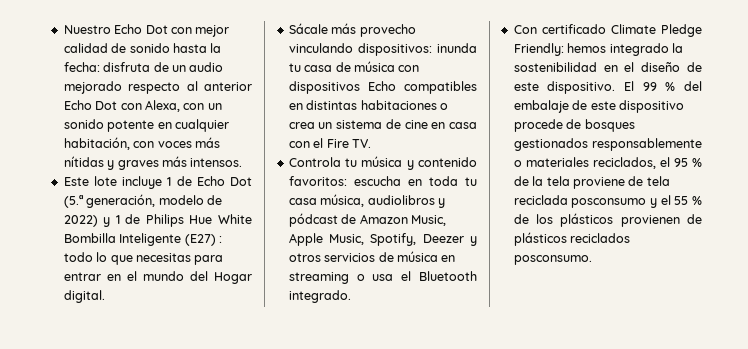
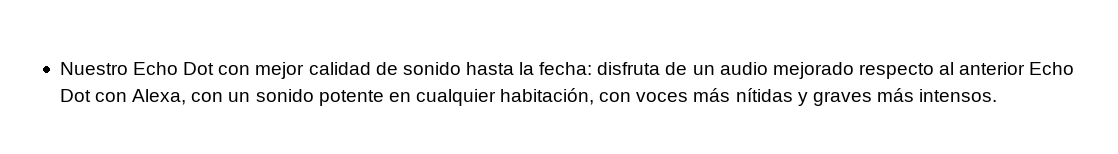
[63,176,252,189] [63,194,222,208] [63,214,252,227] [63,233,222,246] [63,252,224,265] [63,271,252,284] [63,290,105,303] [288,23,416,37] [288,43,477,56] [288,61,420,72] [288,81,477,94] [288,100,448,110] [288,119,477,129] [288,138,371,148] [288,156,477,170] [288,176,477,186] [288,194,445,208] [288,213,446,227] [288,233,477,246] [288,251,456,262] [288,271,477,284] [288,290,351,303] [513,24,702,37] [513,43,683,56] [513,62,702,72] [513,81,702,94] [513,100,684,113] [513,119,635,132] [513,138,702,151] [513,157,702,169] [513,176,670,189] [513,195,702,208] [513,213,702,227] [513,232,631,246] [513,255,592,265] // Este lote incluye 1 de Echo Dot (5.ª generación, modelo de 2022) y 1 de Philips Hue White Bombilla Inteligente (E27) : todo lo que necesitas para entrar en el mundo del Hogar digital. // Sácale más provecho vinculando dispositivos: inunda tu casa de música con dispositivos Echo compatibles en distintas habitaciones o crea un sistema de cine en casa con el Fire TV. // Controla tu música y contenido favoritos: escucha en toda tu casa música, audiolibros y pódcast de Amazon Music, Apple Music, Spotify, Deezer y otros servicios de música en streaming o usa el Bluetooth integrado. // Con certificado Climate Pledge Friendly: hemos integrado la sostenibilidad en el diseño de este dispositivo. El 99 % del embalaje de este dispositivo procede de bosques gestionados responsablemente o materiales reciclados, el 95 % de la tela proviene de tela reciclada posconsumo y el 55 % de los plásticos provienen de plásticos reciclados posconsumo. -> (998, 95) none

